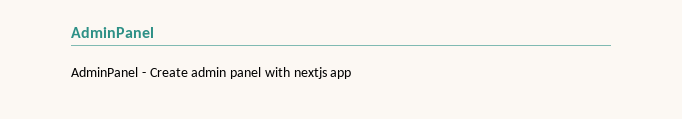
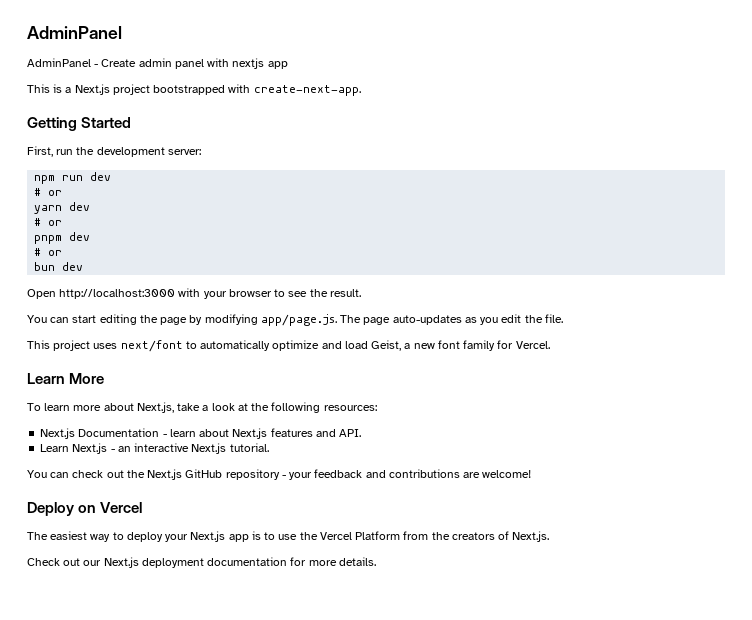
(352, 74) none -> [27,84,361,96] [27,117,132,131] [27,146,201,157] [34,172,112,184] [34,188,63,196] [34,202,91,214] [34,218,63,226] [34,232,91,244] [34,248,63,256] [34,262,84,271] [27,288,361,299] [27,314,563,326] [27,340,550,352] [27,373,105,384] [27,402,377,413] [40,428,362,439] [40,443,269,454] [27,469,532,480] [27,502,143,516] [27,531,550,542] [27,557,376,568] // This is a Next.js project bootstrapped with create-next-app. // Getting Started // First, run the development server: // npm run dev // # or // yarn dev // # or // pnpm dev // # or // bun dev // Open http://localhost:3000 with your browser to see the result. // You can start editing the page by modifying app/page.js. The page auto-updates as you edit the file. // This project uses next/font to automatically optimize and load Geist, a new font family for Vercel. // Learn More // To learn more about Next.js, take a look at the following resources: // Next.js Documentation - learn about Next.js features and API. // Learn Next.js - an interactive Next.js tutorial. // You can check out the Next.js GitHub repository - your feedback and contributions are welcome! // Deploy on Vercel // The easiest way to deploy your Next.js app is to use the Vercel Platform from the creators of Next.js. // Check out our Next.js deployment documentation for more details.

